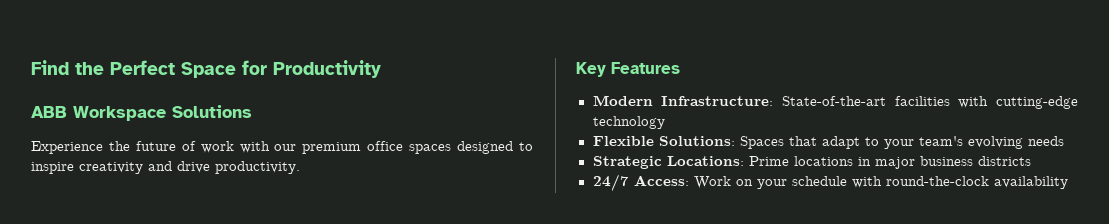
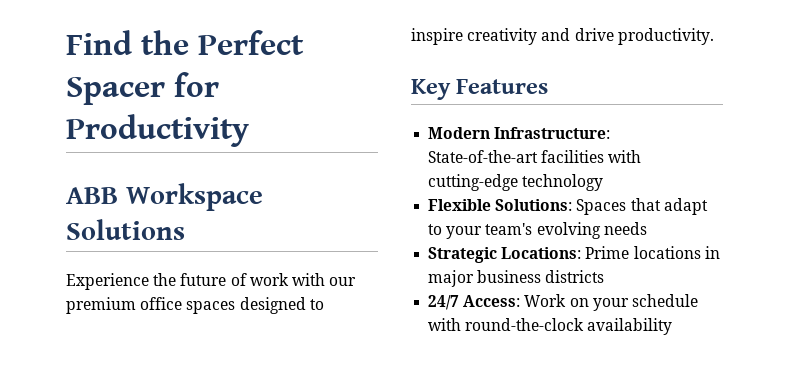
[181,62,236,78] Space -> [66,77,165,105] Spacer

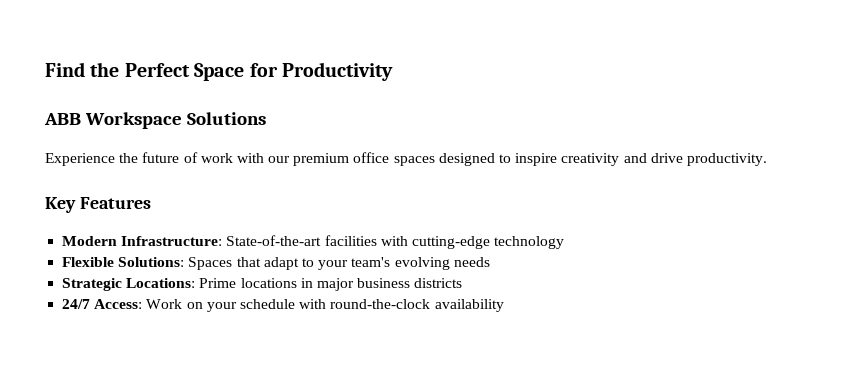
[66,77,165,105] Spacer -> [194,63,245,81] Space

